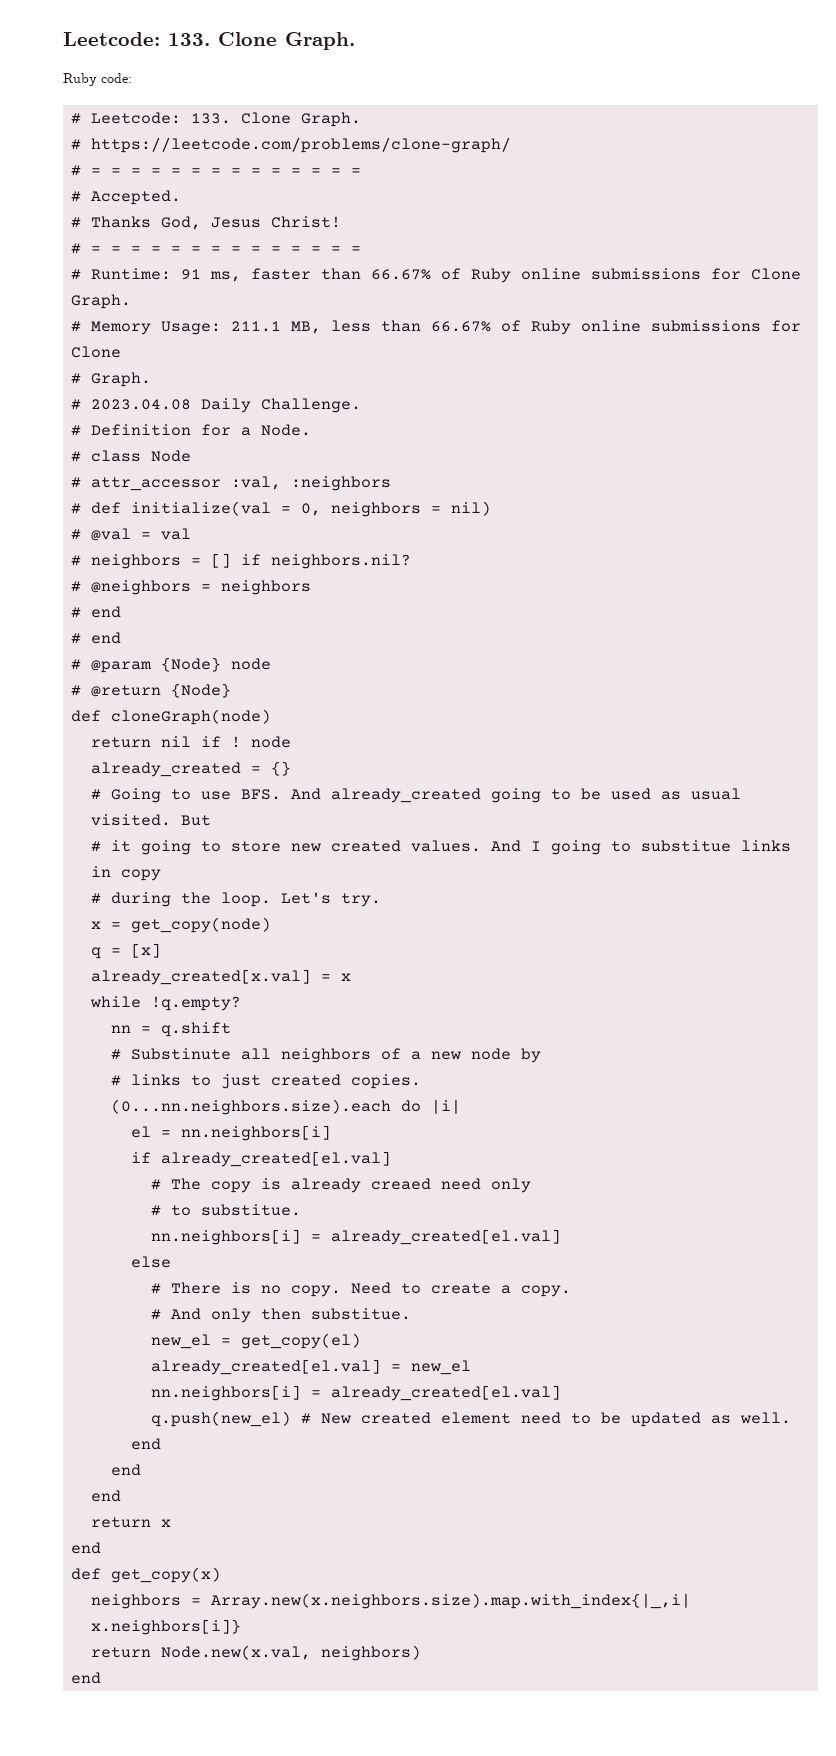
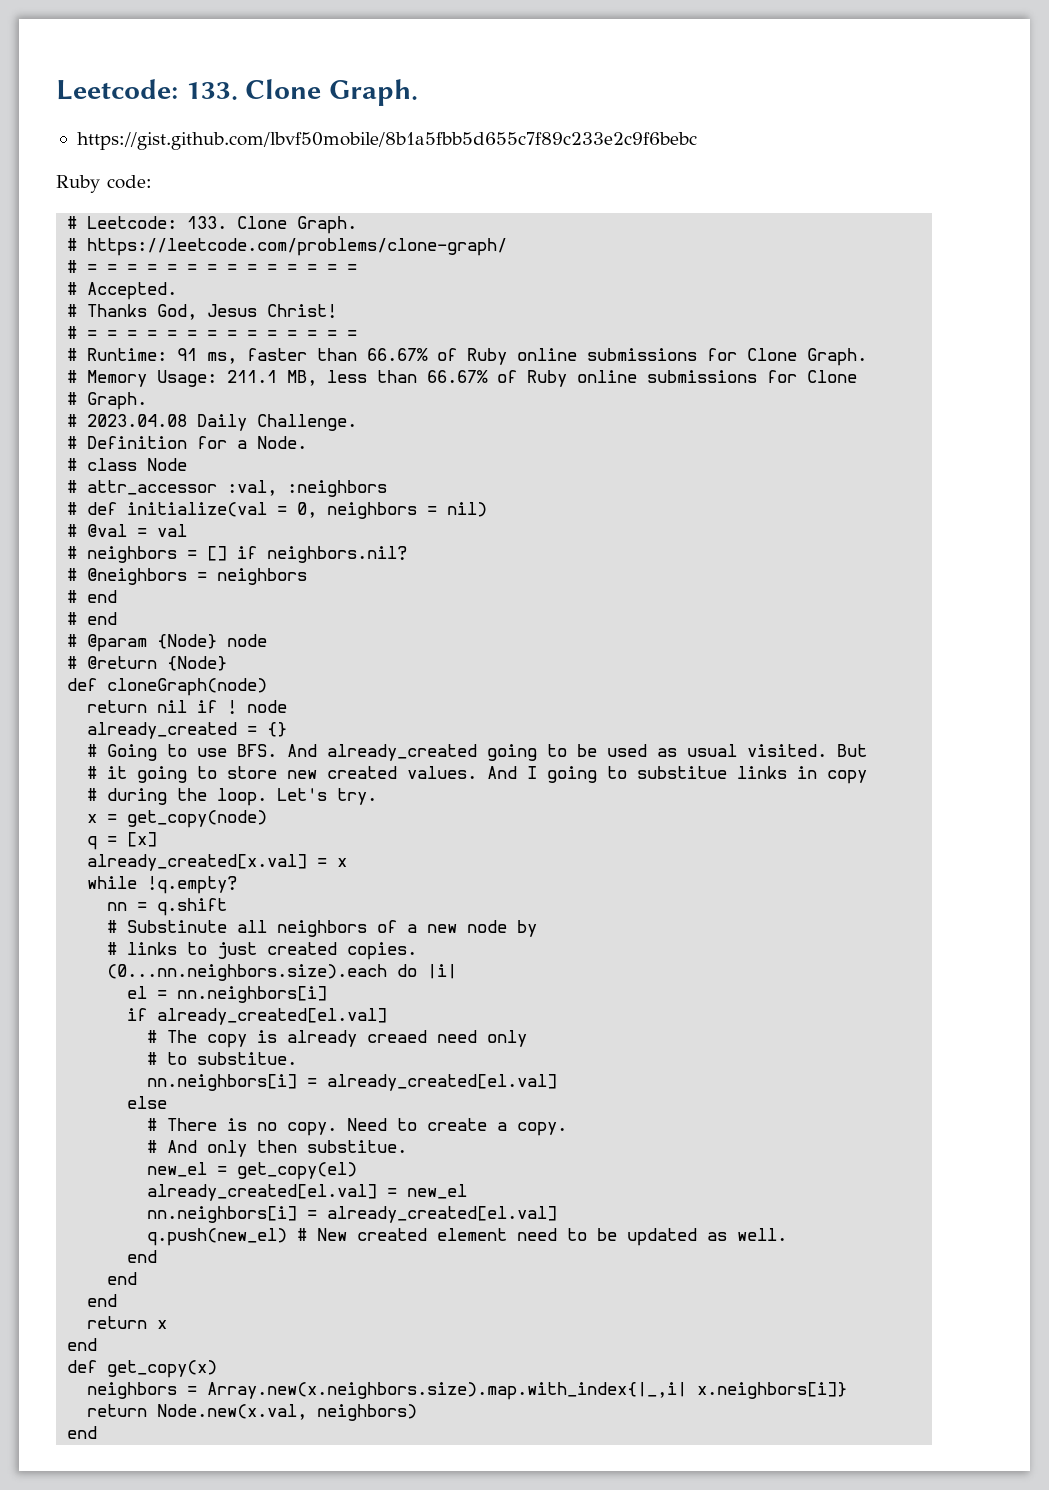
[63,32,355,50] Leetcode: 133. Clone Graph. -> [56,79,419,106] [76,132,697,150] Leetcode: 133. Clone Graph. // https://gist.github.com/lbvf50mobile/8b1a5fbb5d655c7f89c233e2c9f6bebc

